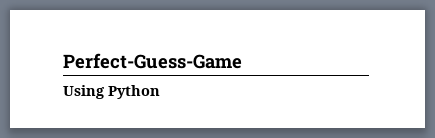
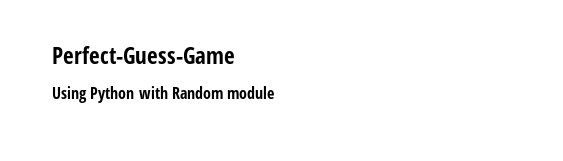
(160, 92) none -> [138,86,275,99] with Random module

